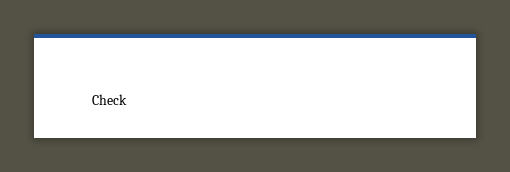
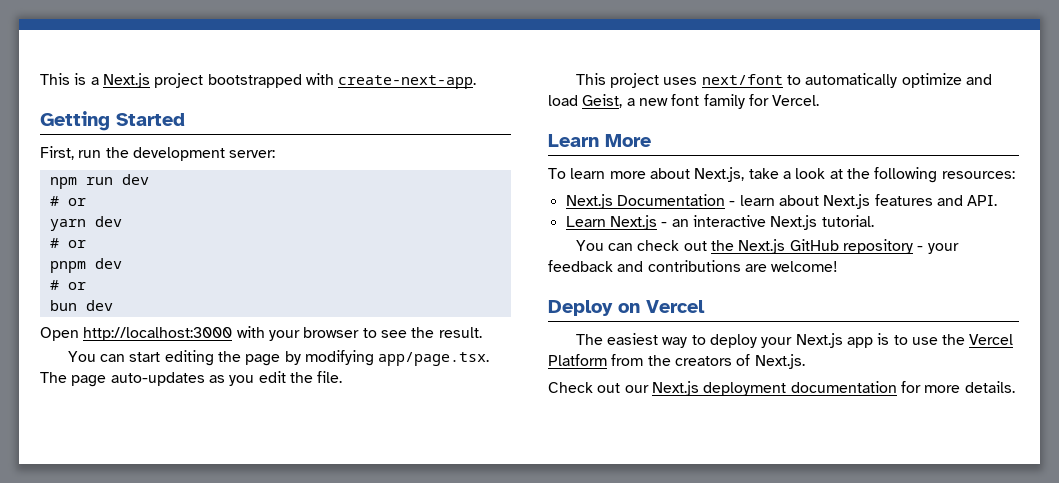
[92,94,127,105] Check -> [40,73,477,89] [40,111,185,131] [40,146,276,161] [49,174,149,189] [49,196,86,206] [49,216,122,231] [49,238,86,248] [49,258,122,273] [49,280,86,290] [49,300,113,311] [40,326,482,341] [67,350,490,366] [40,371,343,387] [575,73,992,88] [548,94,820,109] [548,134,651,147] [548,167,1015,183] [565,194,998,209] [565,215,874,230] [575,239,959,254] [548,260,839,272] [548,300,705,316] [575,333,1014,348] [548,354,805,369] [548,381,1015,396] This is a Next.js project bootstrapped with create-next-app. // Getting Started // First, run the development server: // npm run dev // # or // yarn dev // # or // pnpm dev // # or // bun dev // Open http://localhost:3000 with your browser to see the result. // You can start editing the page by modifying app/page.tsx. The page auto-updates as you edit the file. // This project uses next/font to automatically optimize and load Geist, a new font family for Vercel. // Learn More // To learn more about Next.js, take a look at the following resources: // Next.js Documentation - learn about Next.js features and API. // Learn Next.js - an interactive Next.js tutorial. // You can check out the Next.js GitHub repository - your feedback and contributions are welcome! // Deploy on Vercel // The easiest way to deploy your Next.js app is to use the Vercel Platform from the creators of Next.js. // Check out our Next.js deployment documentation for more details.

